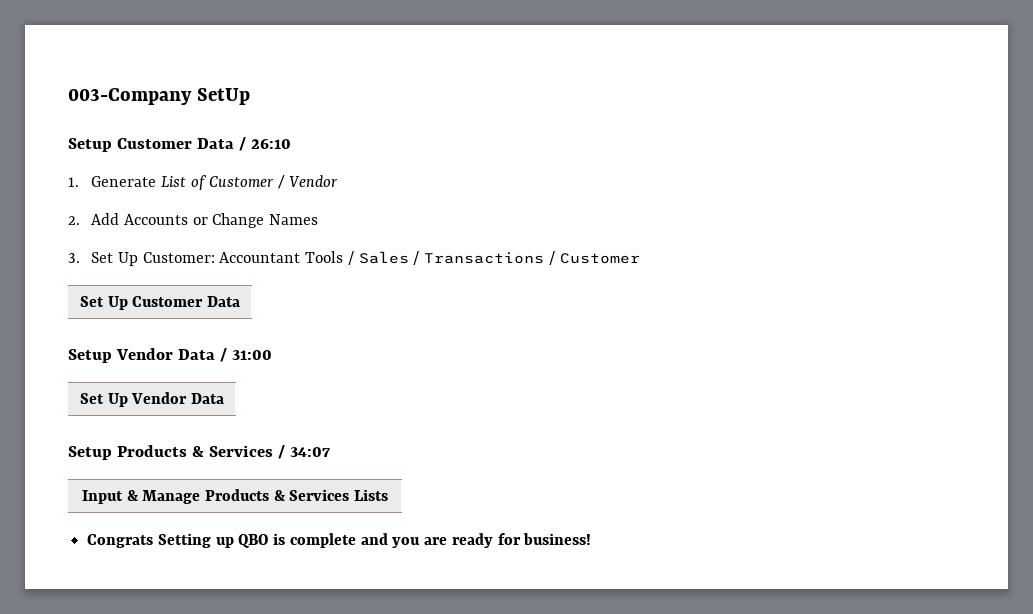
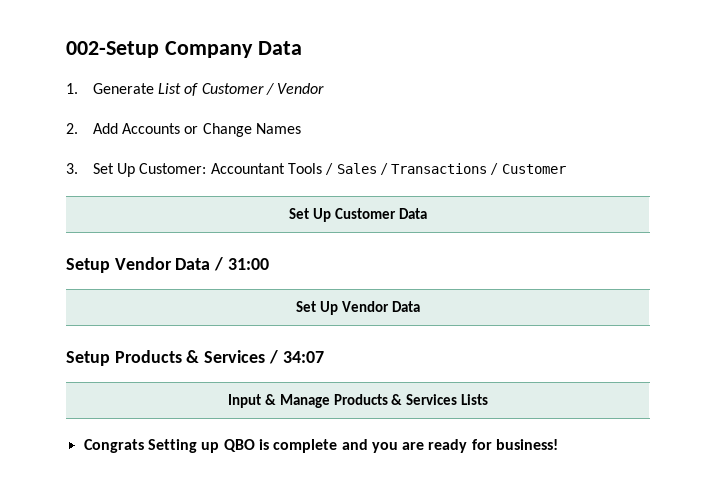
[68,88,250,105] [68,137,291,152] 003-Company SetUp // Setup Customer Data / 26:10 -> [66,41,302,58] 002-Setup Company Data

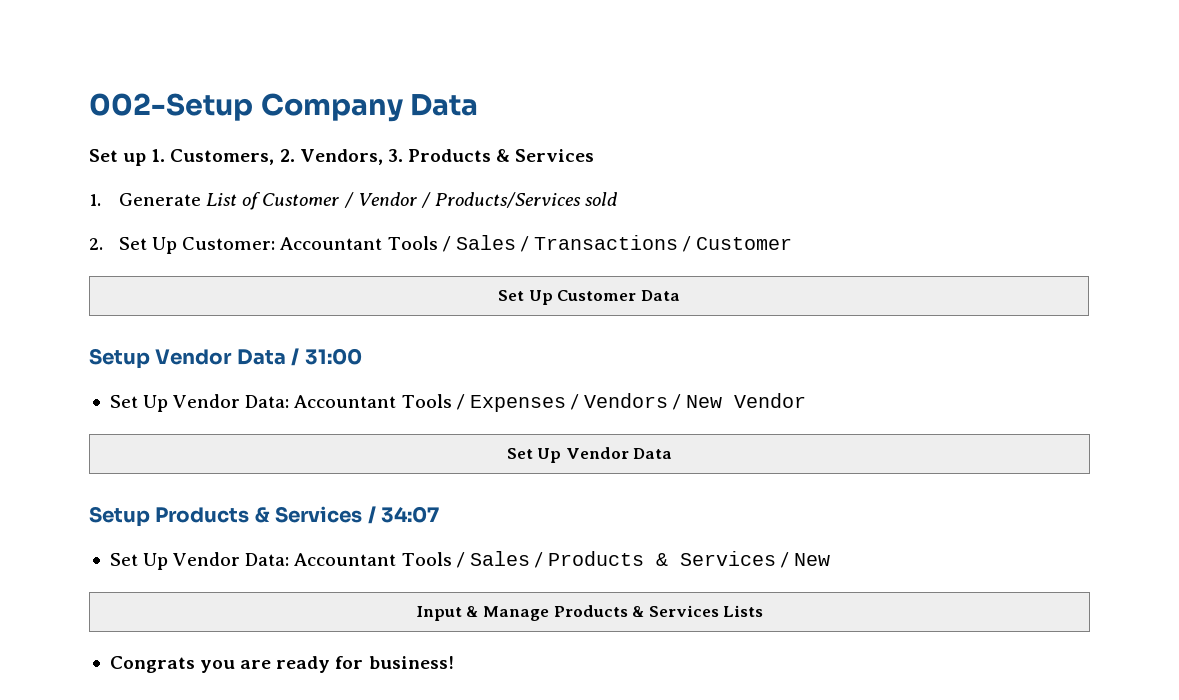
(302, 48) none -> [89,149,595,166] // Set up 1. Customers, 2. Vendors, 3. Products & Services
[66,123,301,137] [66,163,78,174] // 2. Add Accounts or Change Names // 3. -> [420,192,618,208] [89,238,103,250] / Products/Services sold // 2.
(269, 264) none -> [109,393,807,412] // Set Up Vendor Data: Accountant Tools / Expenses / Vendors / New Vendor
(324, 357) none -> [109,551,831,570] // Set Up Vendor Data: Accountant Tools / Sales / Products & Services / New
[147,439,368,453] Setting up QBO is complete and -> (195, 664) none

